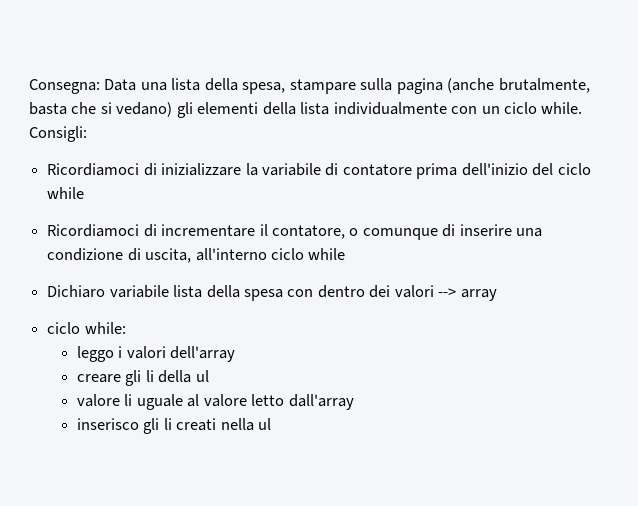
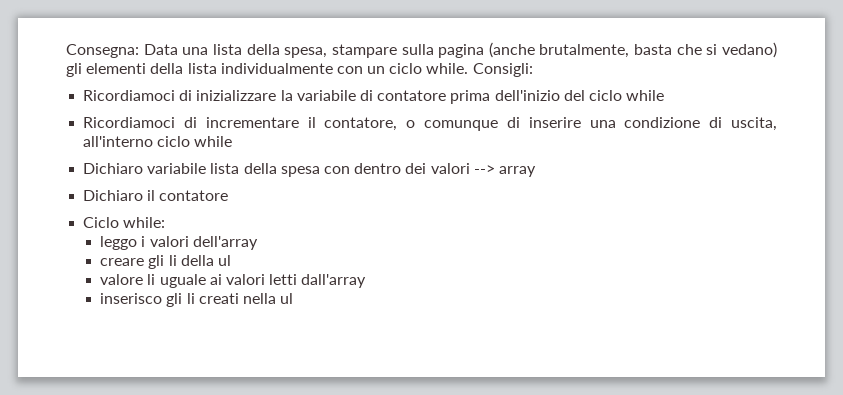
[47,322,81,334] ciclo -> [83,190,229,201] [83,217,120,228] Dichiaro il contatore // Ciclo
[187,394,285,407] al valore letto -> [209,274,298,285] ai valori letti

